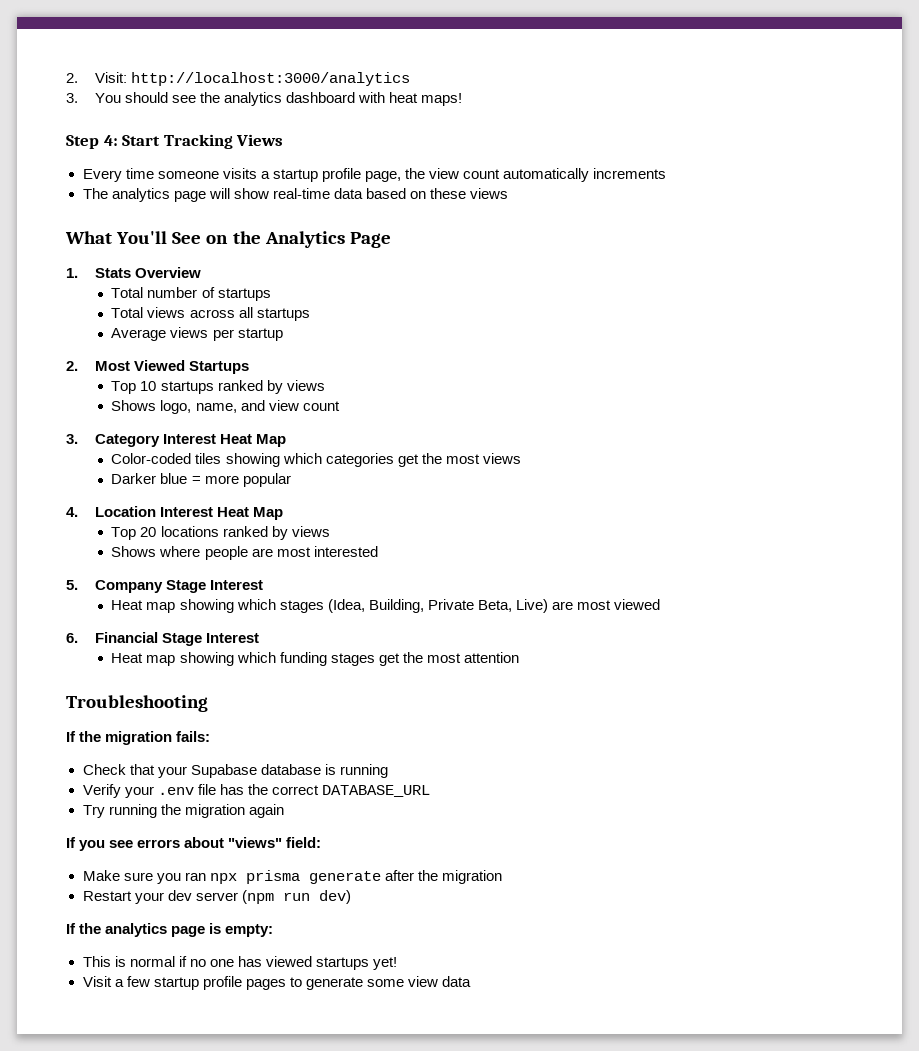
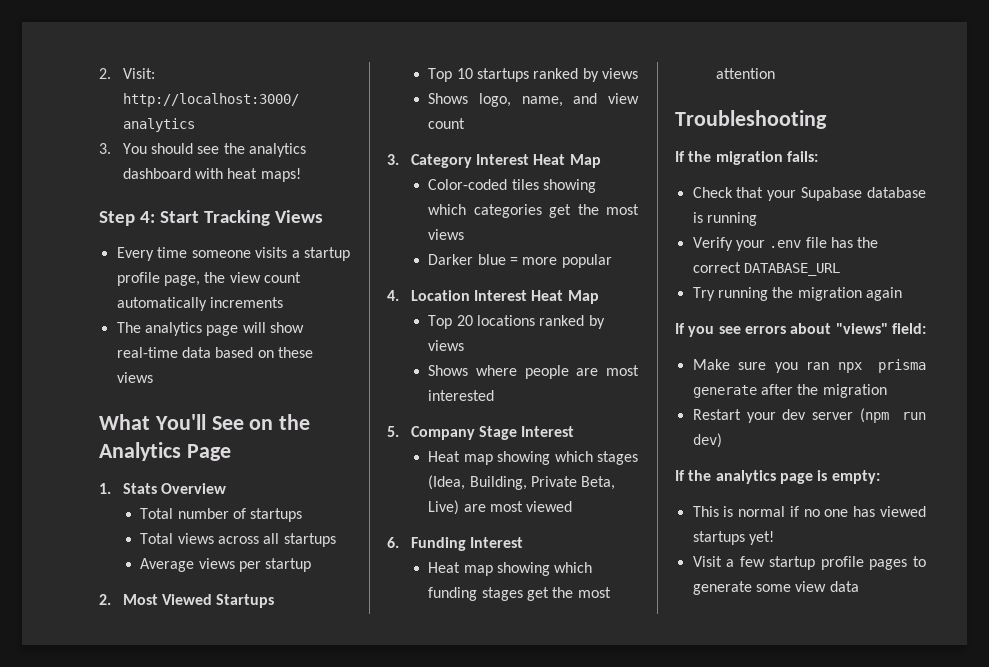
[94,632,202,646] Financial Stage -> [410,537,466,551] Funding

